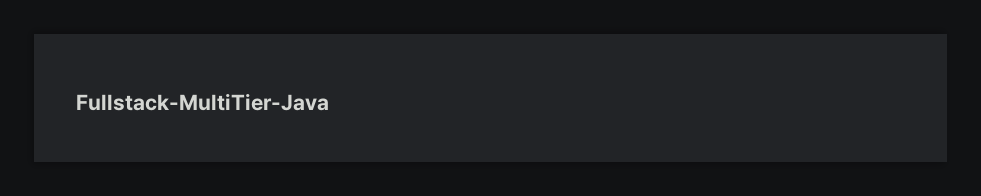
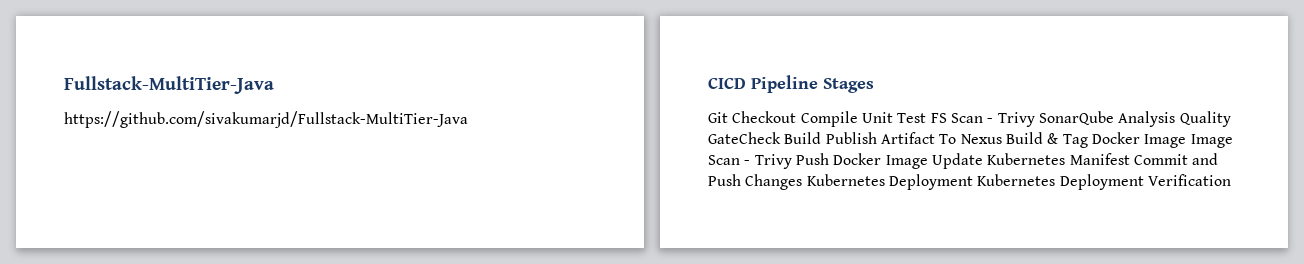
(329, 102) none -> [64,111,468,128] [708,75,874,93] [708,111,1231,127] [708,132,1233,148] [708,153,1219,169] [708,174,1231,190] // https://github.com/sivakumarjd/Fullstack-MultiTier-Java // CICD Pipeline Stages // Git Checkout Compile Unit Test FS Scan - Trivy SonarQube Analysis Quality GateCheck Build Publish Artifact To Nexus Build & Tag Docker Image Image Scan - Trivy Push Docker Image Update Kubernetes Manifest Commit and Push Changes Kubernetes Deployment Kubernetes Deployment Verification

